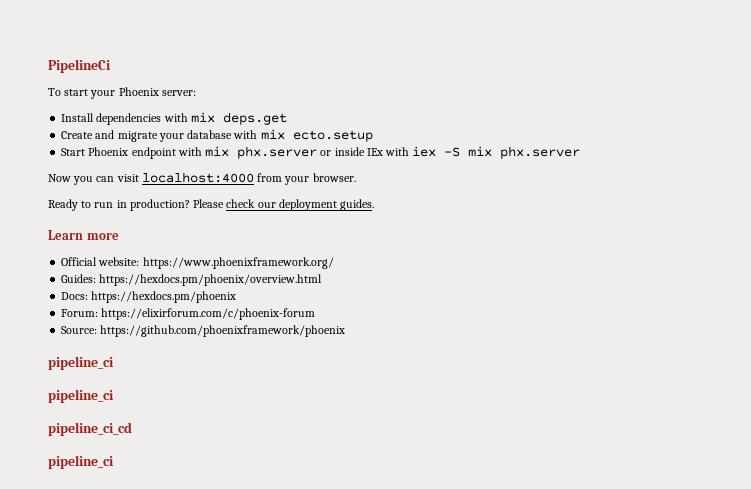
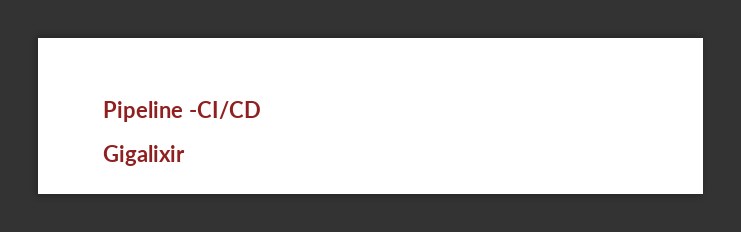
[48,59,111,73] [48,87,196,99] [61,112,287,125] [61,129,373,142] [61,146,581,159] [48,172,356,185] [48,199,375,211] [48,230,119,240] [61,257,334,269] [61,274,323,286] [61,291,237,303] [61,308,316,320] [61,325,346,337] [48,356,114,370] [48,389,114,403] [48,422,132,436] [48,455,114,469] PipelineCi // To start your Phoenix server: // Install dependencies with mix deps.get // Create and migrate your database with mix ecto.setup // Start Phoenix endpoint with mix phx.server or inside IEx with iex -S mix phx.server // Now you can visit localhost:4000 from your browser. // Ready to run in production? Please check our deployment guides. // Learn more // Official website: https://www.phoenixframework.org/ // Guides: https://hexdocs.pm/phoenix/overview.html // Docs: https://hexdocs.pm/phoenix // Forum: https://elixirforum.com/c/phoenix-forum // Source: https://github.com/phoenixframework/phoenix // pipeline_ci // pipeline_ci // pipeline_ci_cd // pipeline_ci -> [103,101,261,122] [103,145,185,166] Pipeline -CI/CD // Gigalixir

